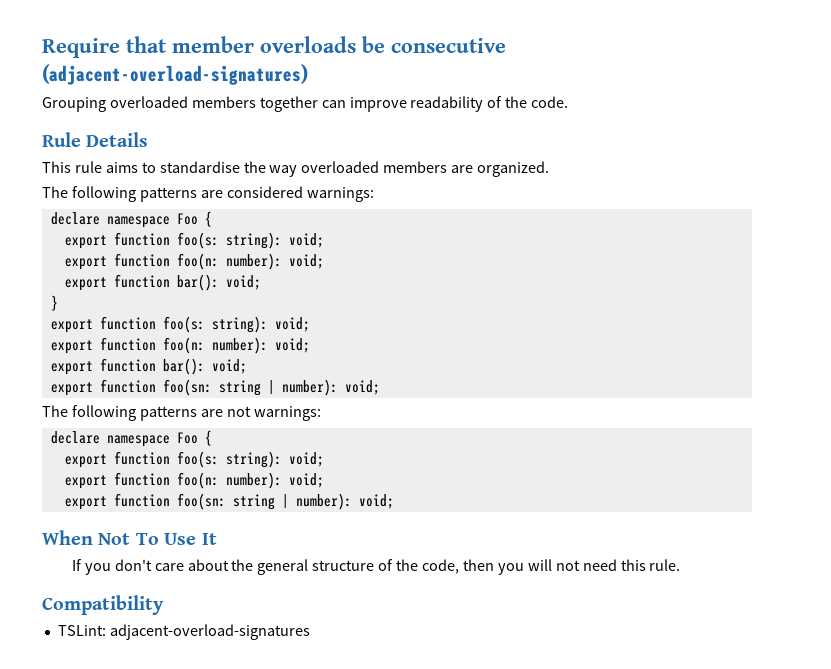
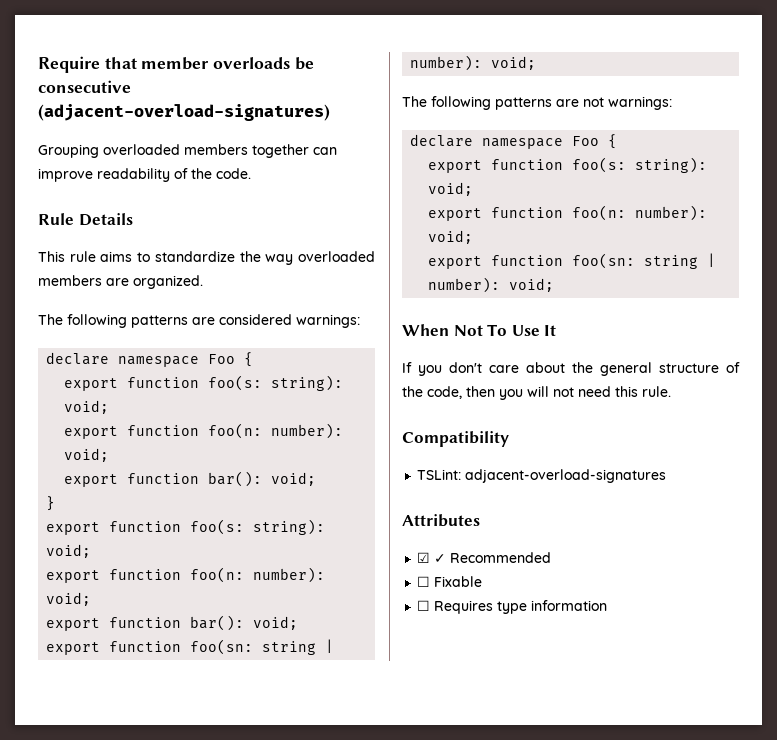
[159,161,240,173] standardise -> [154,251,235,262] standardize
(310, 632) none -> [402,514,480,527] [417,552,552,563] [417,576,483,587] [417,600,608,614] // Attributes // ☑ ✓ Recommended // ☐ Fixable // ☐ Requires type information

